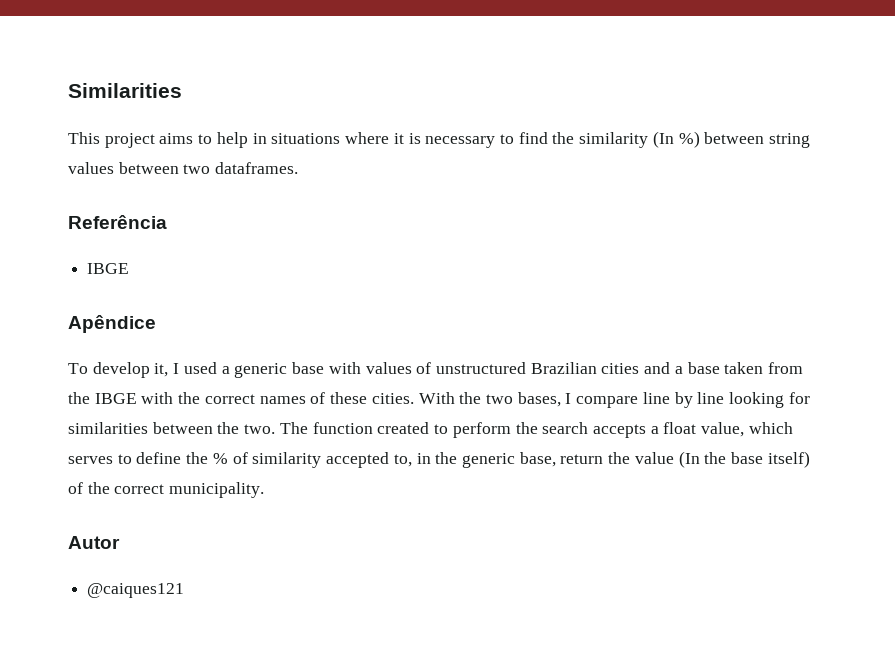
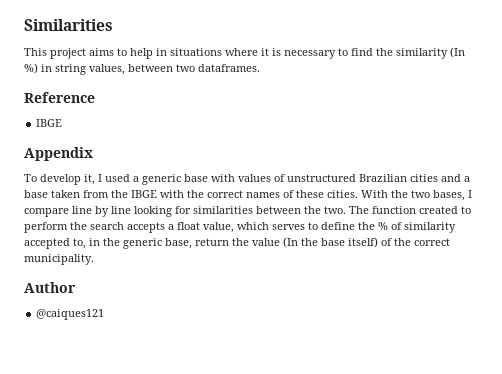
[704,132,811,148] [68,162,114,174] between string values -> [41,64,125,75] in string values,
[68,215,167,229] Referência -> [24,92,95,103] Reference
[68,315,156,333] Apêndice -> [24,147,93,161] Appendix
[68,536,120,549] Autor -> [24,282,76,293] Author

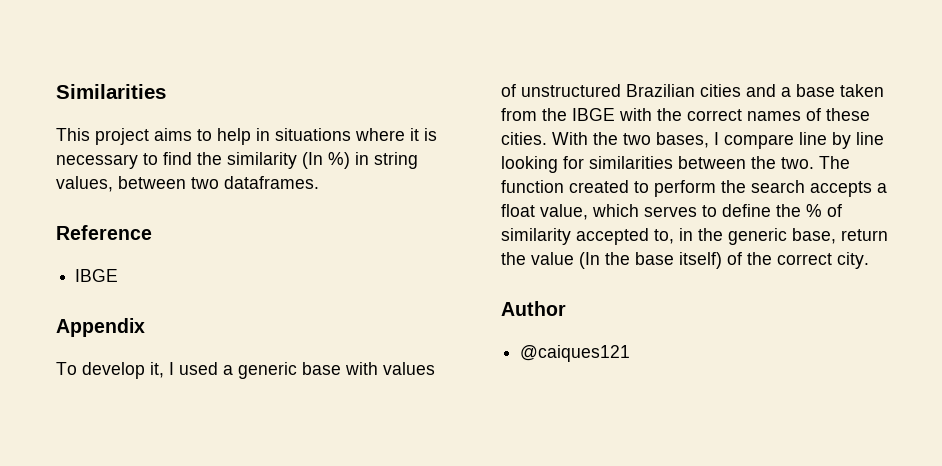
[24,254,94,265] municipality. -> [837,252,869,269] city.

